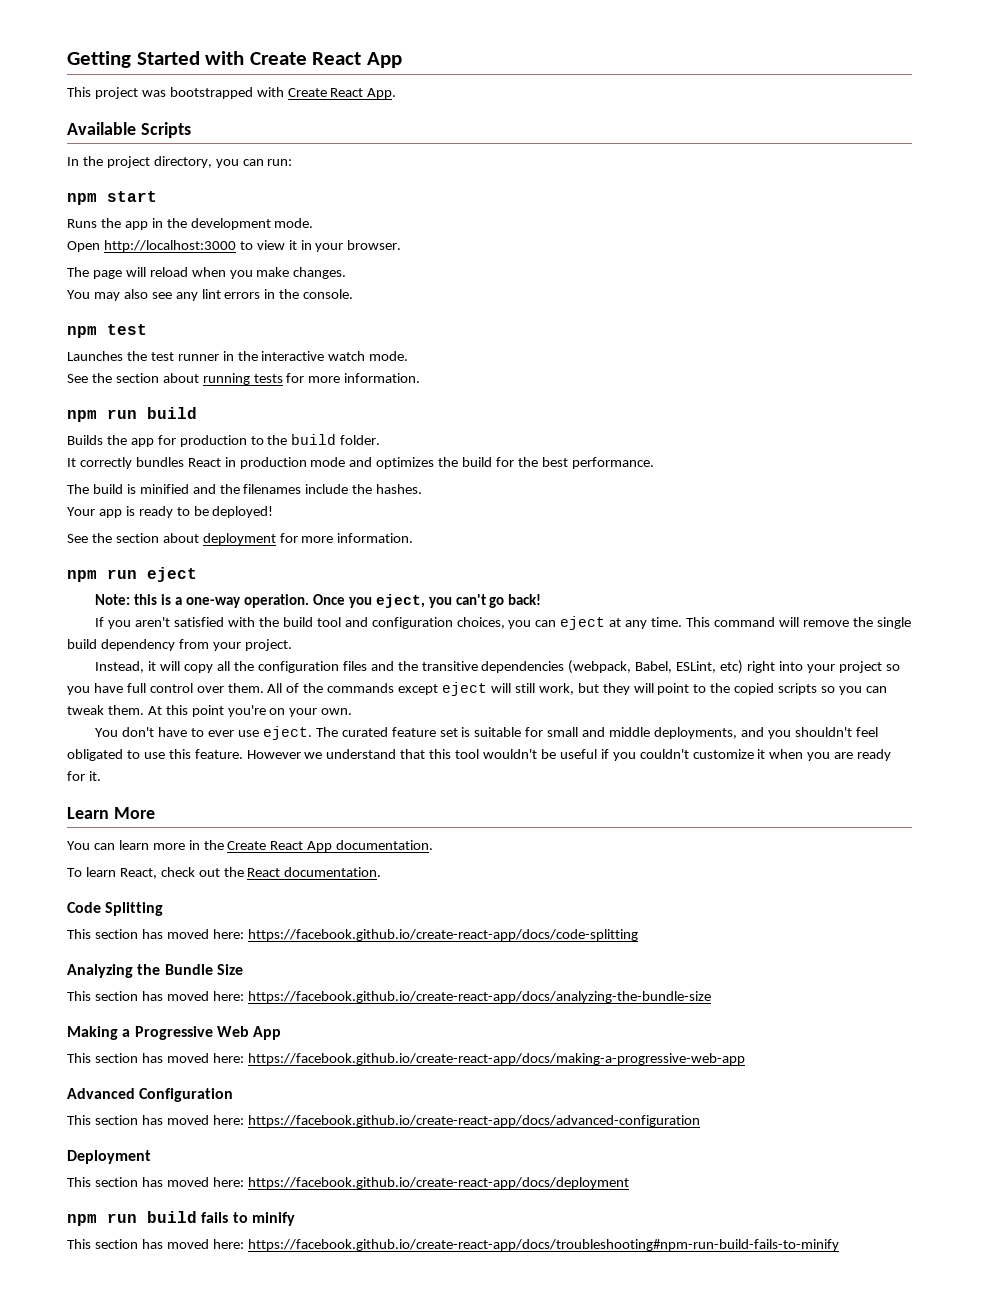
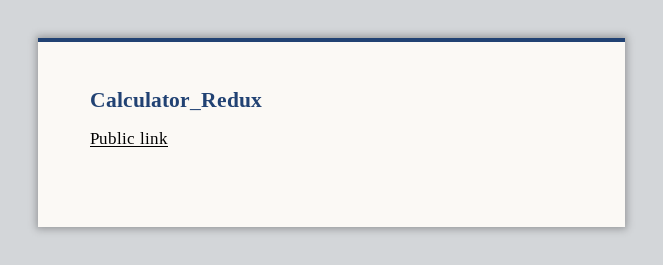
[67,51,402,68] [67,87,397,99] [67,122,191,138] [67,156,293,168] [67,191,157,205] [67,218,314,230] [67,240,402,252] [67,267,347,279] [67,289,354,301] [67,324,147,338] [67,351,409,361] [67,373,421,385] [67,407,197,422] [67,434,381,447] [67,457,654,469] [67,484,423,494] [67,506,274,518] [67,533,414,545] [67,567,197,582] [95,594,542,608] [95,616,911,630] [67,639,292,651] [95,660,900,674] [67,682,887,696] [67,705,353,717] [95,726,878,740] [67,749,892,761] [67,771,101,781] [67,807,155,819] [67,840,434,852] [67,867,382,879] [67,902,164,916] [67,929,638,941] [67,964,243,978] [67,991,711,1003] [67,1026,282,1040] [67,1053,745,1065] [67,1088,234,1102] [67,1115,700,1127] [67,1150,151,1164] [67,1177,629,1189] [67,1211,295,1226] [67,1239,839,1251] Getting Started with Create React App // This project was bootstrapped with Create React App. // Available Scripts // In the project directory, you can run: // npm start // Runs the app in the development mode. // Open http://localhost:3000 to view it in your browser. // The page will reload when you make changes. // You may also see any lint errors in the console. // npm test // Launches the test runner in the interactive watch mode. // See the section about running tests for more information. // npm run build // Builds the app for production to the build folder. // It correctly bundles React in production mode and optimizes the build for the best performance. // The build is minified and the filenames include the hashes. // Your app is ready to be deployed! // See the section about deployment for more information. // npm run eject // Note: this is a one-way operation. Once you eject, you can't go back! // If you aren't satisfied with the build tool and configuration choices, you can eject at any time. This command will remove the single build dependency from your project. // Instead, it will copy all the configuration files and the transitive dependencies (webpack, Babel, ESLint, etc) right into your project so you have full control over them. All of the commands except eject will still work, but they will point to the copied scripts so you can tweak them. At this point you're on your own. // You don't have to ever use eject. The curated feature set is suitable for small and middle deployments, and you shouldn't feel obligated to use this feature. However we understand that this tool wouldn't be useful if you couldn't customize it when you are ready for it. // Learn More // You can learn more in the Create React App documentation. // To learn React, check out the React documentation. // Code Splitting // This section has moved here: https://facebook.github.io/create-react-app/docs/code-splitting // Analyzing the Bundle Size // This section has moved here: https://facebook.github.io/create-react-app/docs/analyzing-the-bundle-size // Making a Progressive Web App // This section has moved here: https://facebook.github.io/create-react-app/docs/making-a-progressive-web-app // Advanced Configuration // This section has moved here: https://facebook.github.io/create-react-app/docs/advanced-configuration // Deployment // This section has moved here: https://facebook.github.io/create-react-app/docs/deployment // npm run build fails to minify // This section has moved here: https://facebook.github.io/create-react-app/docs/troubleshooting#npm-run-build-fails-to-minify -> [90,92,262,111] [90,132,168,144] Calculator_Redux // Public link

